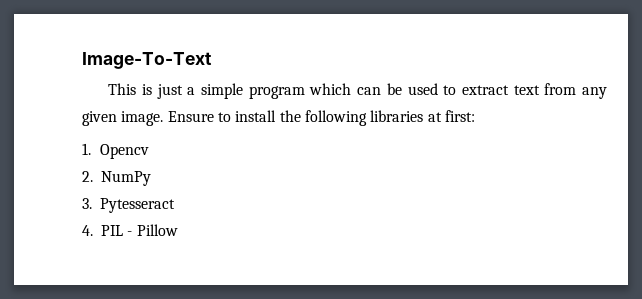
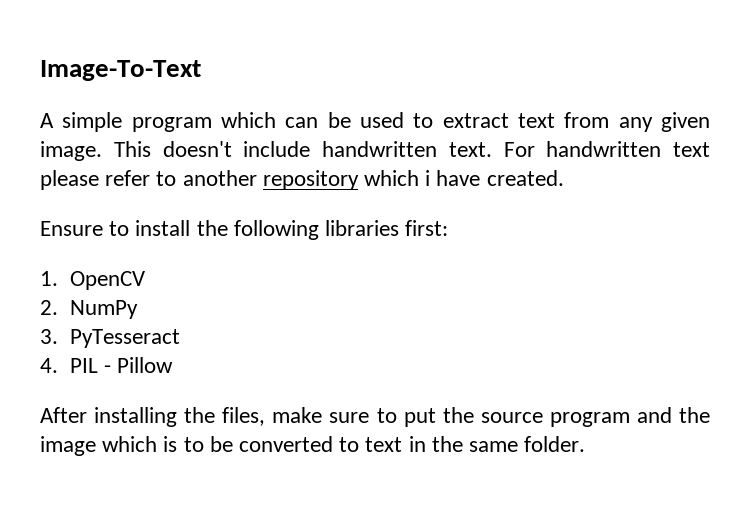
[108,83,196,99] This is just a -> [40,113,54,128] A
(164, 118) none -> [113,141,710,157] [40,170,564,190] This doesn't include handwritten text. For handwritten text please refer to another repository which i have created. //
[427,112,442,122] at -> (400, 228) none
[100,144,150,159] Opencv -> [69,271,145,290] OpenCV
[100,198,176,213] Pytesseract -> [69,329,180,348] PyTesseract
(178, 230) none -> [40,407,710,427] [40,436,586,456] // After installing the files, make sure to put the source program and the image which is to be converted to text in the same folder.

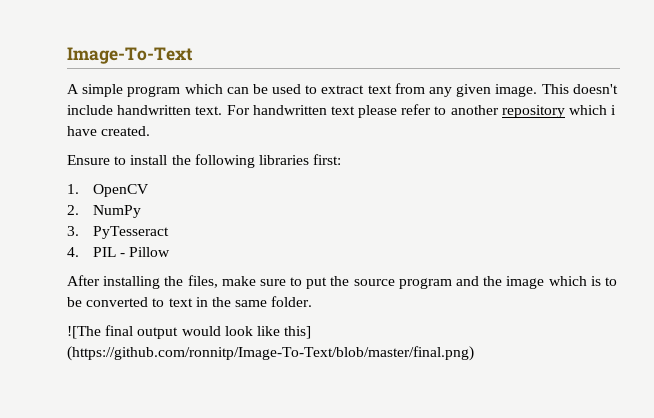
(586, 444) none -> [67,325,312,339] [67,346,474,361] // ![The final output would look like this] (https://github.com/ronnitp/Image-To-Text/blob/master/final.png)

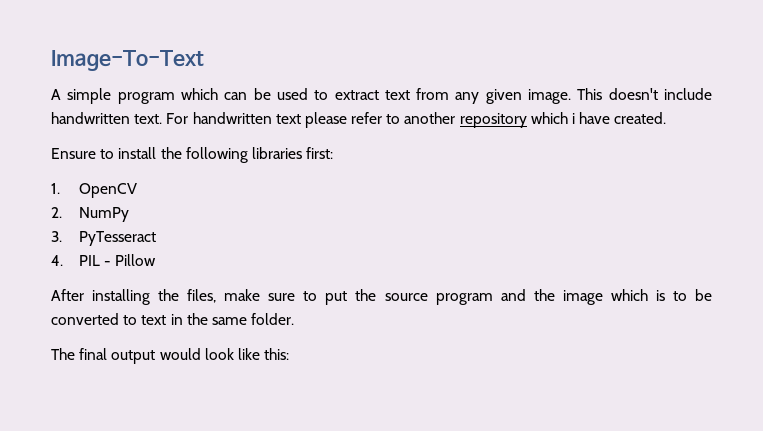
[67,326,101,339] ![The -> [51,348,75,360] The
[284,326,312,339] [67,346,474,361] this] (https://github.com/ronnitp/Image-To-Text/blob/master/final.png) -> [264,348,290,360] this:

